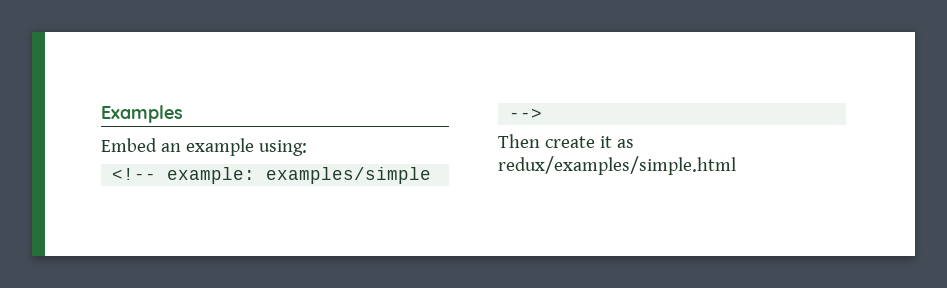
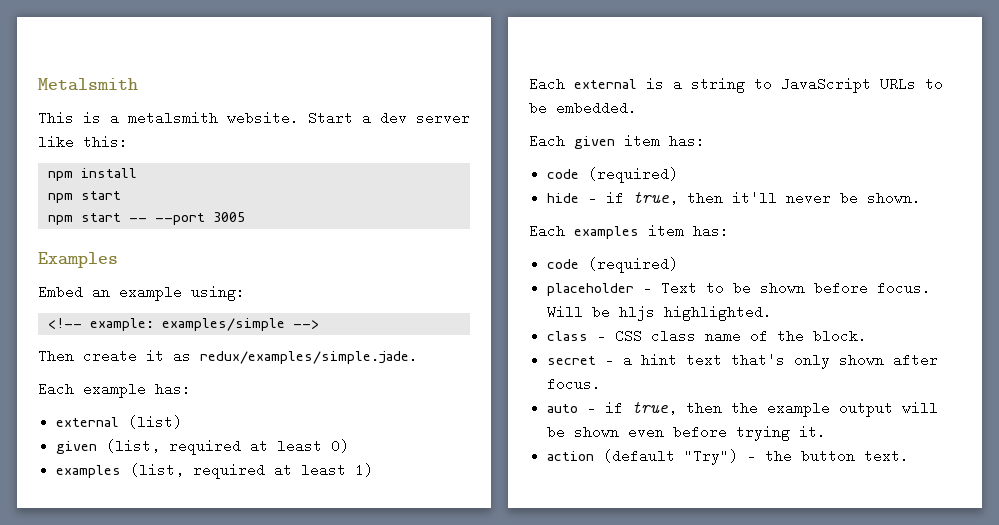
(101, 114) none -> [38,78,138,91] [38,111,470,125] [38,135,128,149] [47,168,137,181] [47,191,121,203] [47,212,245,225] Metalsmith // This is a metalsmith website. Start a dev server like this: // npm install // npm start // npm start -- --port 3005 //
[498,156,736,175] redux/examples/simple.html -> [200,349,418,364] [38,382,191,398] [56,415,183,429] [56,439,350,455] [56,463,374,479] [529,77,943,93] [529,101,637,115] [529,134,705,149] [547,167,679,183] [547,191,922,205] [529,224,729,239] [547,257,679,273] [547,281,932,296] [547,305,773,321] [547,329,868,343] [547,353,939,369] [547,377,602,391] [547,401,939,417] [547,425,827,441] [547,449,910,465] redux/examples/simple.jade. // Each example has: // external (list) // given (list, required at least 0) // examples (list, required at least 1) // Each external is a string to JavaScript URLs to be embedded. // Each given item has: // code (required) // hide - if true, then it'll never be shown. // Each examples item has: // code (required) // placeholder - Text to be shown before focus. Will be hljs highlighted. // class - CSS class name of the block. // secret - a hint text that's only shown after focus. // auto - if true, then the example output will be shown even before trying it. // action (default "Try") - the button text.

